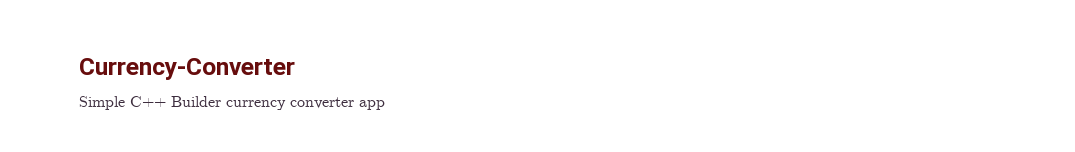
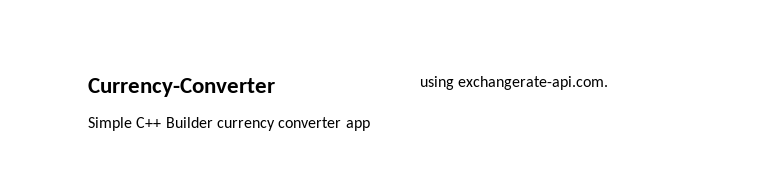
(385, 105) none -> [420,76,609,90] using exchangerate-api.com.

